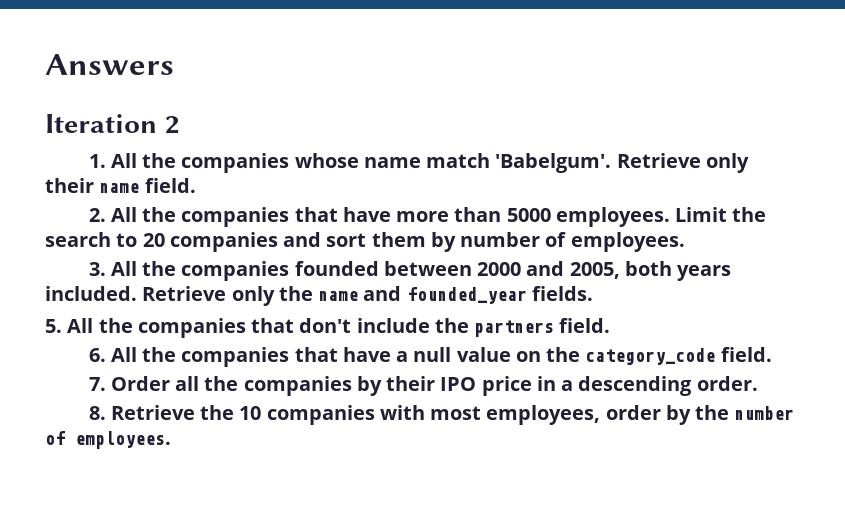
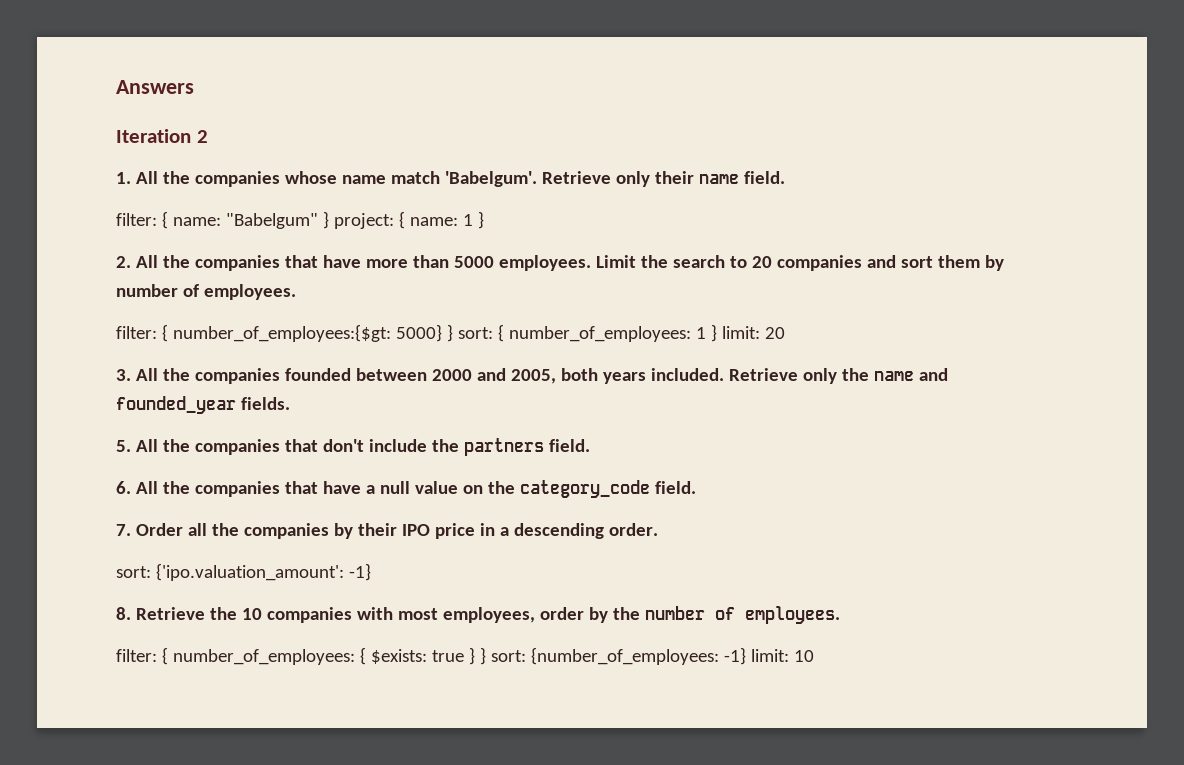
(196, 185) none -> [116,211,484,229] // filter: { name: "Babelgum" } project: { name: 1 }
(685, 242) none -> [116,324,785,342] // filter: { number_of_employees:{$gt: 5000} } sort: { number_of_employees: 1 } limit: 20
(758, 383) none -> [116,563,371,581] // sort: {'ipo.valuation_amount': -1}
(171, 440) none -> [116,647,814,665] // filter: { number_of_employees: { $exists: true } } sort: {number_of_employees: -1} limit: 10

